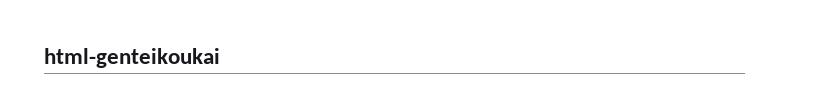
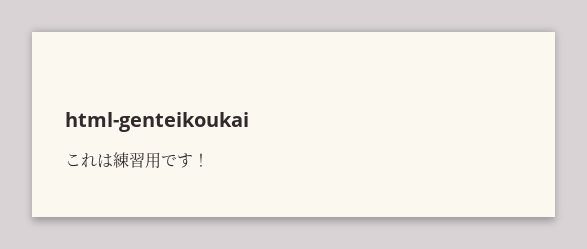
(220, 58) none -> [65,152,209,169] // これは練習用です！

